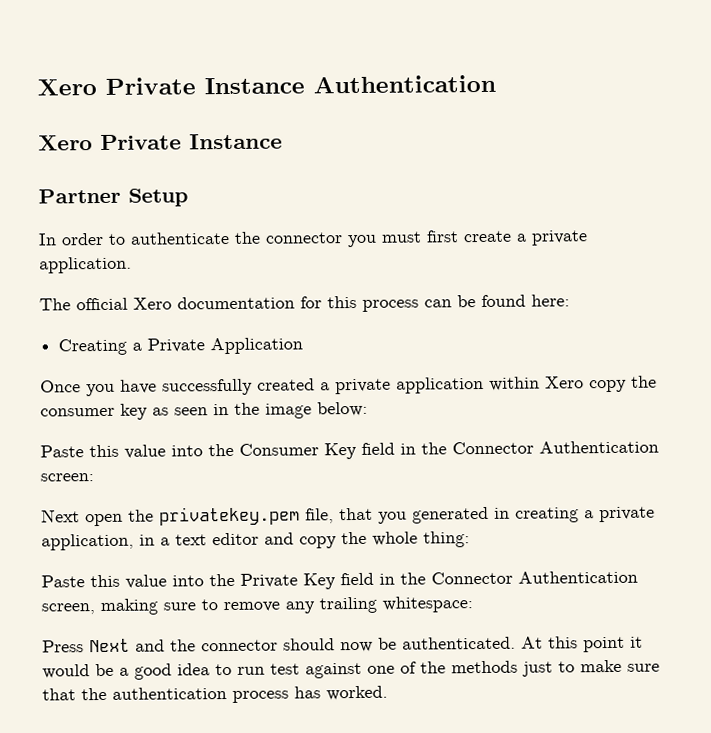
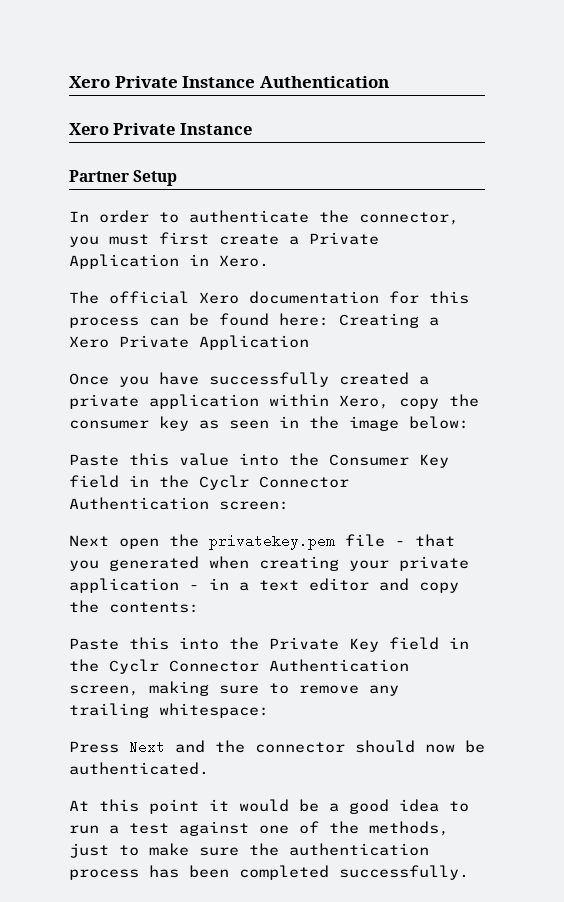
[265,232,343,244] connector -> [359,212,459,225] connector,
[531,230,588,246] [39,256,132,274] private application. -> [309,232,379,245] [69,254,269,269] Private Application in Xero.
(570, 300) // -> (329, 319) none
(143, 346) none -> [69,336,109,348] Xero
[545,376,584,389] Xero -> [339,395,389,409] Xero,
(447, 448) none -> [199,475,249,490] Cyclr
[305,508,334,524] file, -> [345,534,405,547] file -
[494,506,655,523] [41,533,134,551] in creating a private application, -> [209,556,469,571] [69,578,199,593] when creating your private application -
[372,531,470,548] [41,574,167,589] whole thing: // Paste this value -> [109,602,199,613] [69,637,169,650] contents: // Paste this
(426, 578) none -> [109,659,159,674] Cyclr
(516, 643) none -> (209, 768) //
(265, 670) none -> [109,825,119,834] a
[451,660,518,674] methods -> [369,821,449,836] methods,
[42,688,76,701] that -> (239, 851) none
[326,685,388,701] worked. -> [189,865,469,880] been completed successfully.

